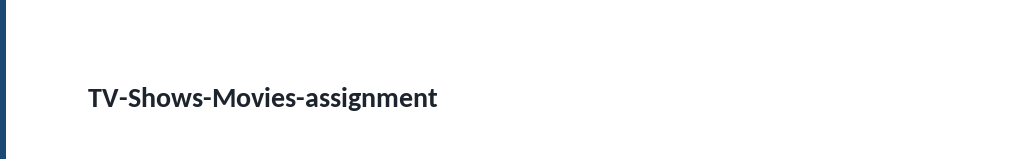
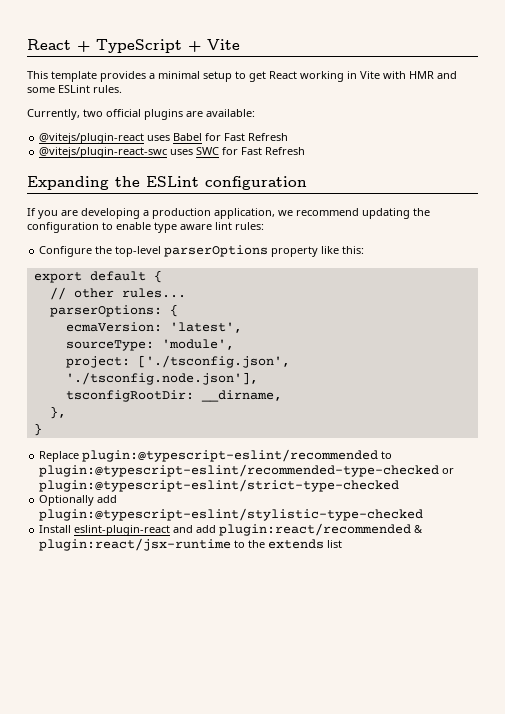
[88,87,438,111] TV-Shows-Movies-assignment -> [27,39,240,53] [27,71,457,82] [27,85,122,93] [27,109,255,120] [39,133,289,144] [39,147,306,158] [27,176,307,190] [27,208,430,219] [27,222,264,233] [39,245,365,257] [33,270,162,283] [49,287,186,300] [49,304,178,317] [65,322,242,333] [65,339,234,351] [65,355,290,368] [65,372,258,385] [65,390,282,402] [49,406,66,419] [33,423,42,436] [39,449,393,462] [39,464,455,477] [39,479,400,492] [39,495,118,506] [39,508,424,521] [39,523,424,536] [39,538,343,551] React + TypeScript + Vite // This template provides a minimal setup to get React working in Vite with HMR and some ESLint rules. // Currently, two official plugins are available: // @vitejs/plugin-react uses Babel for Fast Refresh // @vitejs/plugin-react-swc uses SWC for Fast Refresh // Expanding the ESLint configuration // If you are developing a production application, we recommend updating the configuration to enable type aware lint rules: // Configure the top-level parserOptions property like this: // export default { // // other rules... // parserOptions: { // ecmaVersion: 'latest', // sourceType: 'module', // project: ['./tsconfig.json', './tsconfig.node.json'], // tsconfigRootDir: __dirname, // }, // } // Replace plugin:@typescript-eslint/recommended to plugin:@typescript-eslint/recommended-type-checked or plugin:@typescript-eslint/strict-type-checked // Optionally add plugin:@typescript-eslint/stylistic-type-checked // Install eslint-plugin-react and add plugin:react/recommended & plugin:react/jsx-runtime to the extends list

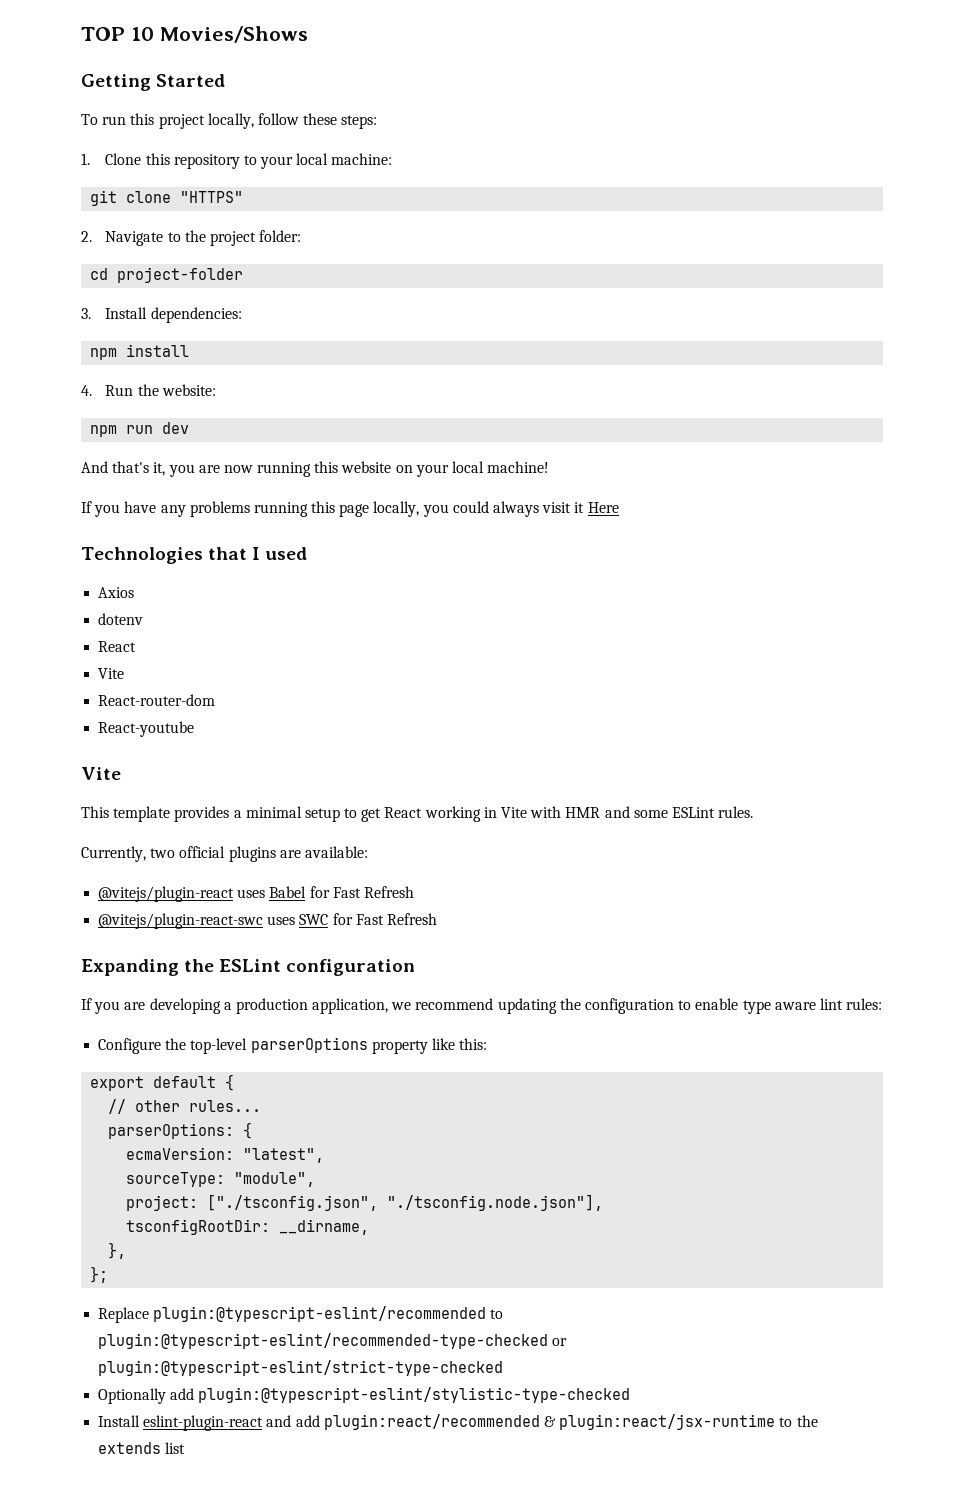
[27,39,201,53] React + TypeScript + -> [81,26,308,43] [81,74,226,91] [81,113,378,129] [81,153,393,169] [90,190,244,206] [81,230,302,246] [90,267,244,283] [81,307,242,323] [90,344,190,360] [81,384,216,396] [90,422,190,437] [81,461,550,477] [81,501,619,517] [81,547,308,564] [98,587,135,598] [98,613,144,625] [98,641,137,652] [98,668,125,679] [98,694,216,706] [98,721,195,737] TOP 10 Movies/Shows // Getting Started // To run this project locally, follow these steps: // 1. Clone this repository to your local machine: // git clone "HTTPS" // 2. Navigate to the project folder: // cd project-folder // 3. Install dependencies: // npm install // 4. Run the website: // npm run dev // And that's it, you are now running this website on your local machine! // If you have any problems running this page locally, you could always visit it Here // Technologies that I used // Axios // dotenv // React // Vite // React-router-dom // React-youtube //
[169,322,242,333] 'latest', -> [243,1148,325,1163] "latest",
[161,339,234,350] 'module', -> [234,1172,316,1187] "module",
[137,355,290,368] [65,372,258,385] ['./tsconfig.json', './tsconfig.node.json'], -> [207,1194,604,1211] ["./tsconfig.json", "./tsconfig.node.json"],
[33,423,42,436] } -> [90,1266,109,1283] };

